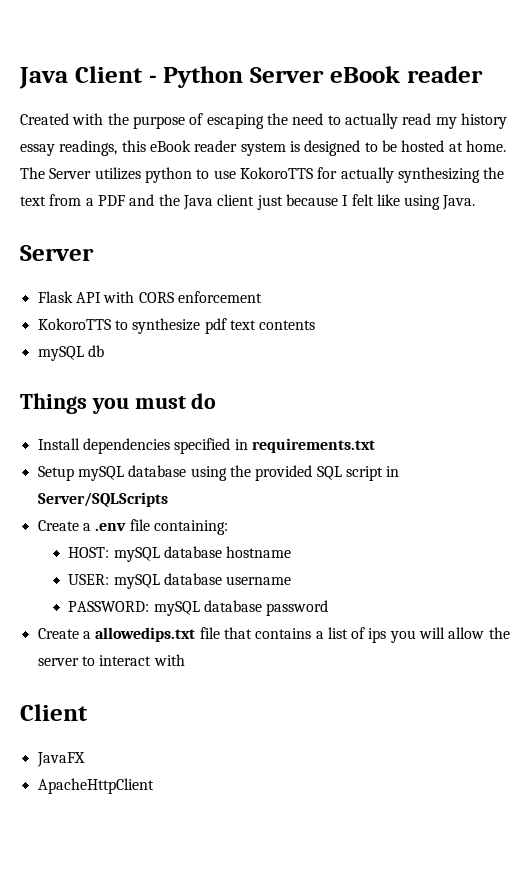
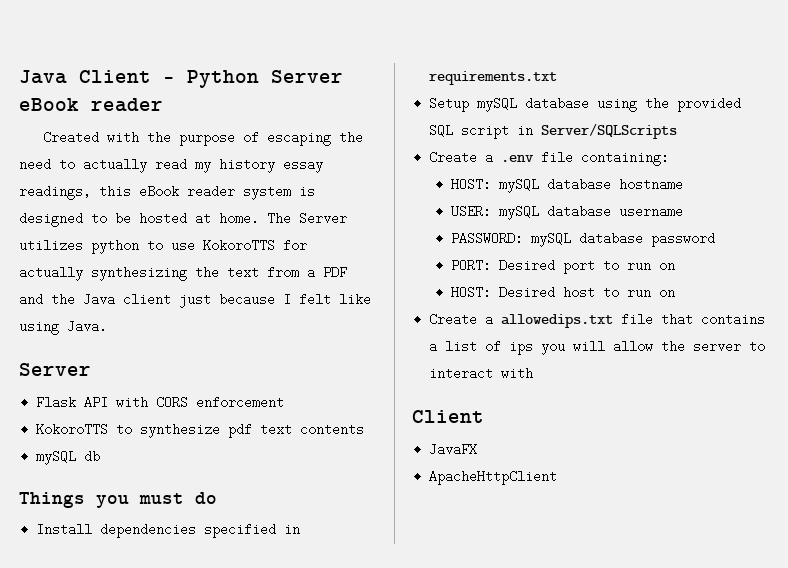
(329, 608) none -> [451,259,676,274] [451,286,676,299] // PORT: Desired port to run on // HOST: Desired host to run on

